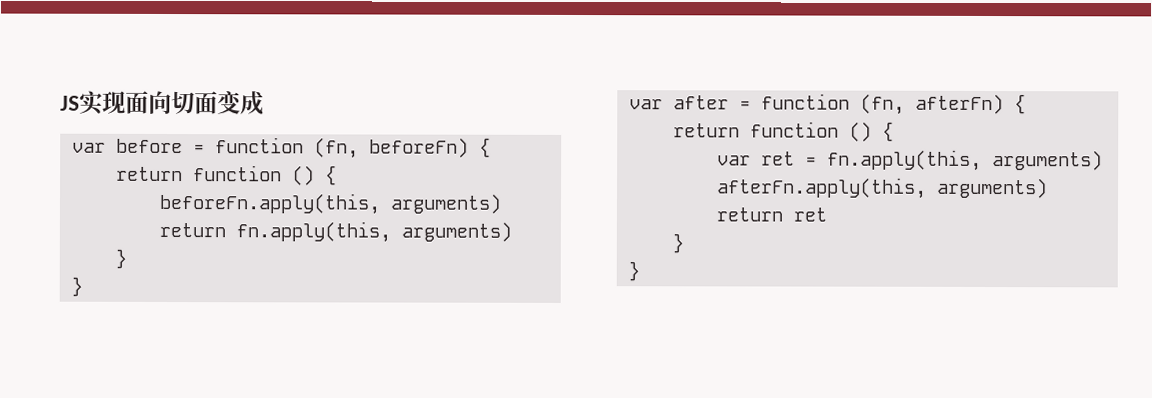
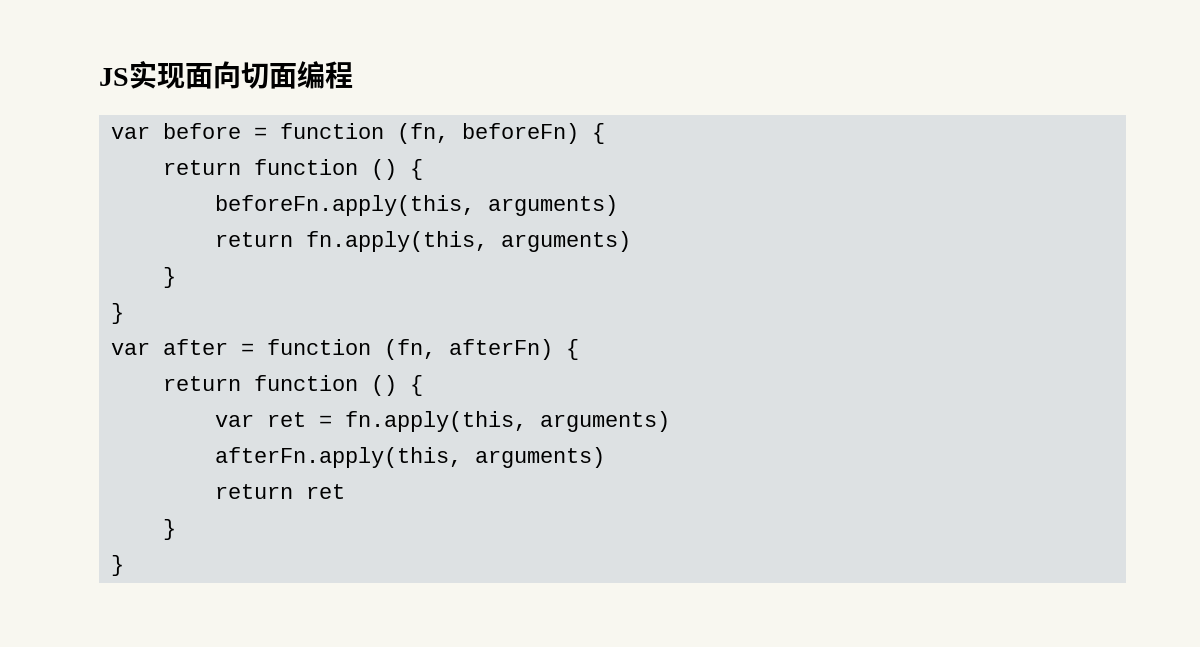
[217,90,264,116] 变成 -> [297,61,353,89] 编程

